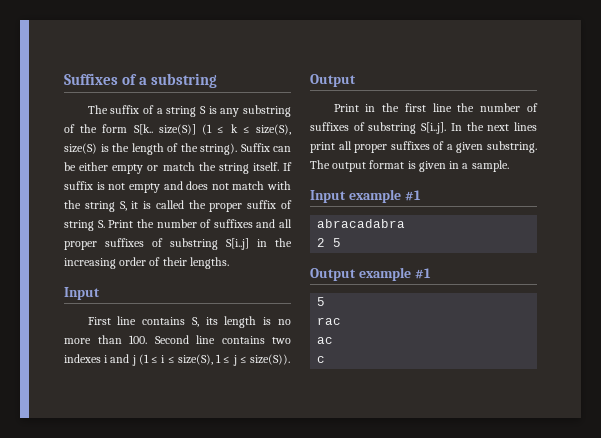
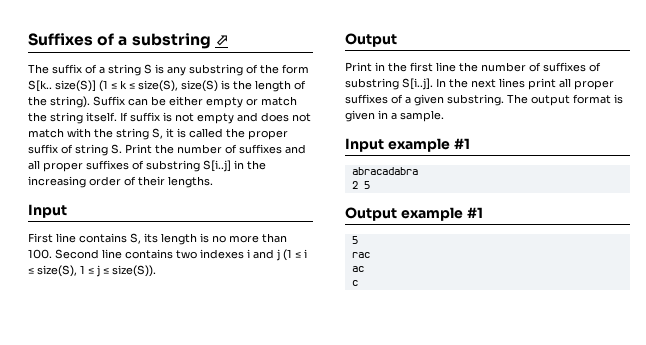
(218, 80) none -> [214,35,228,46] ⬀

